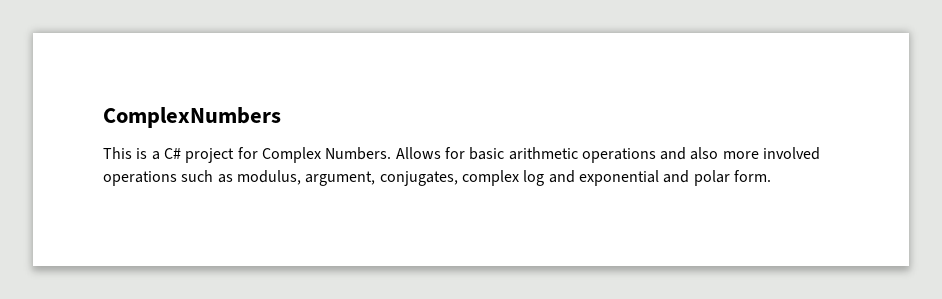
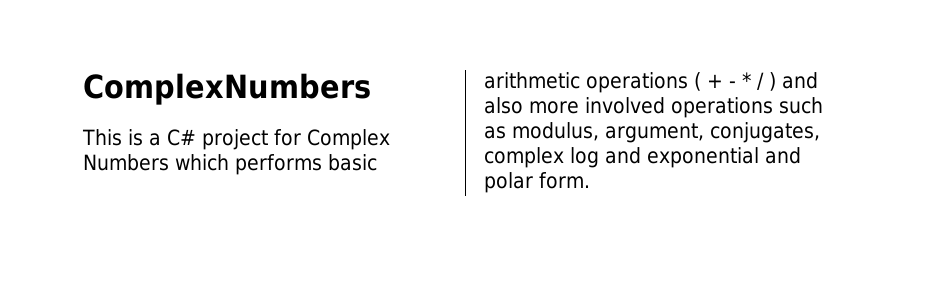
[325,147,656,163] Numbers. Allows for basic arithmetic operations -> [83,154,377,175] [484,72,776,93] Numbers which performs basic arithmetic operations ( + - * / )

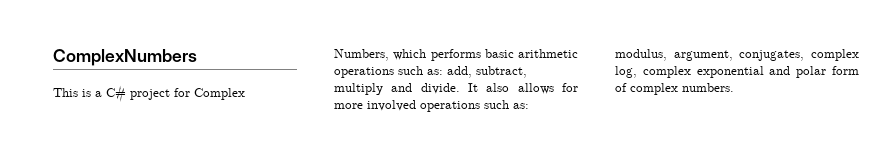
[83,154,169,171] Numbers -> [334,49,389,61] Numbers,
[694,72,818,91] [484,97,523,114] ( + - * / ) and also -> [398,66,527,78] [334,83,578,95] such as: add, subtract, multiply and divide. It also allows for
[484,126,506,139] as -> [513,103,529,109] as:
[570,147,641,168] log and -> [615,66,691,78] log, complex
[539,172,590,189] form. -> [832,66,859,75] [615,83,734,95] form of complex numbers.

